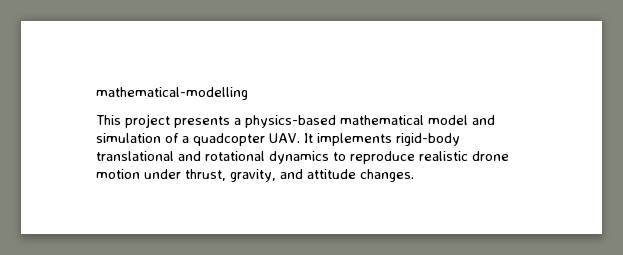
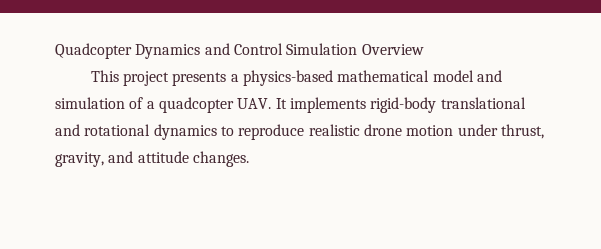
[96,87,248,100] mathematical-modelling -> [55,43,424,59] Quadcopter Dynamics and Control Simulation Overview

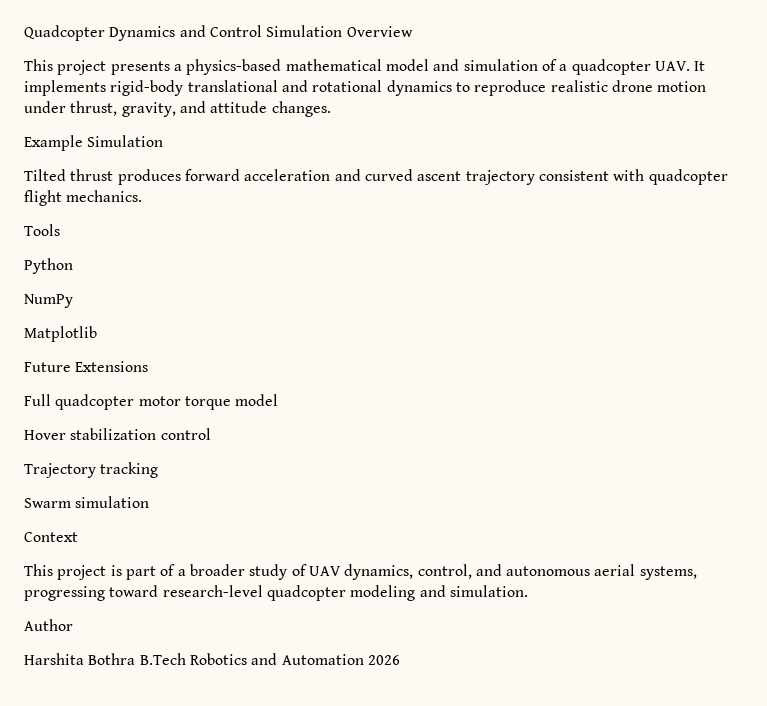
(249, 159) none -> [24,135,164,151] [24,169,728,185] [24,190,143,206] [24,224,60,236] [24,258,73,274] [24,294,73,308] [24,326,97,342] [24,361,149,372] [24,394,279,410] [24,428,211,440] [24,462,159,478] [24,496,150,508] [24,532,78,542] [24,564,697,580] [24,585,528,601] [24,619,73,631] [24,653,400,665] // Example Simulation // Tilted thrust produces forward acceleration and curved ascent trajectory consistent with quadcopter flight mechanics. // Tools // Python // NumPy // Matplotlib // Future Extensions // Full quadcopter motor torque model // Hover stabilization control // Trajectory tracking // Swarm simulation // Context // This project is part of a broader study of UAV dynamics, control, and autonomous aerial systems, progressing toward research-level quadcopter modeling and simulation. // Author // Harshita Bothra B.Tech Robotics and Automation 2026

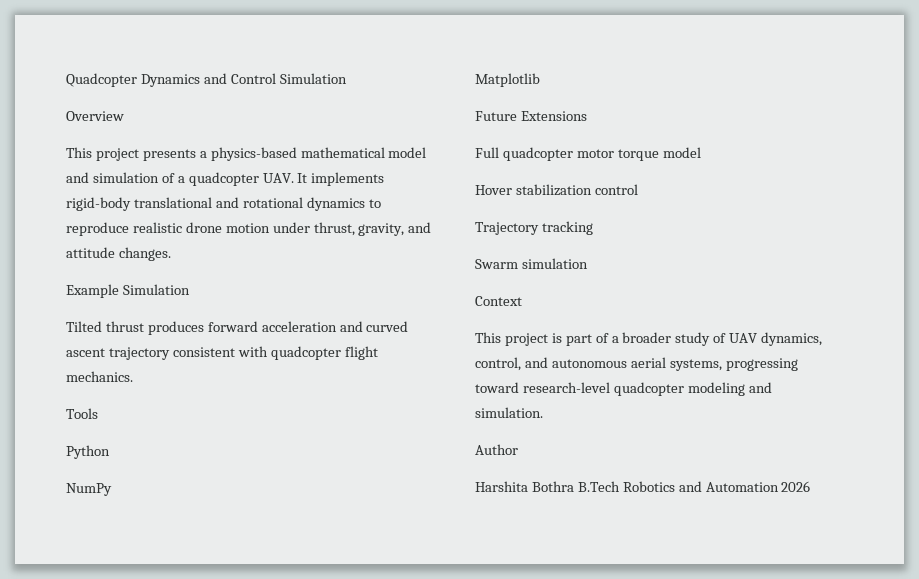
(343, 31) none -> (347, 78) //

